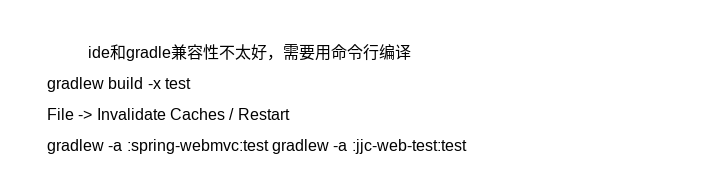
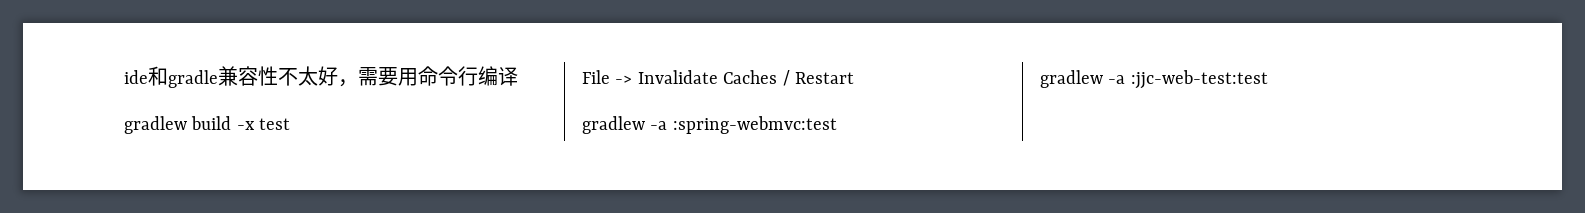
(269, 146) none -> (837, 125) //

